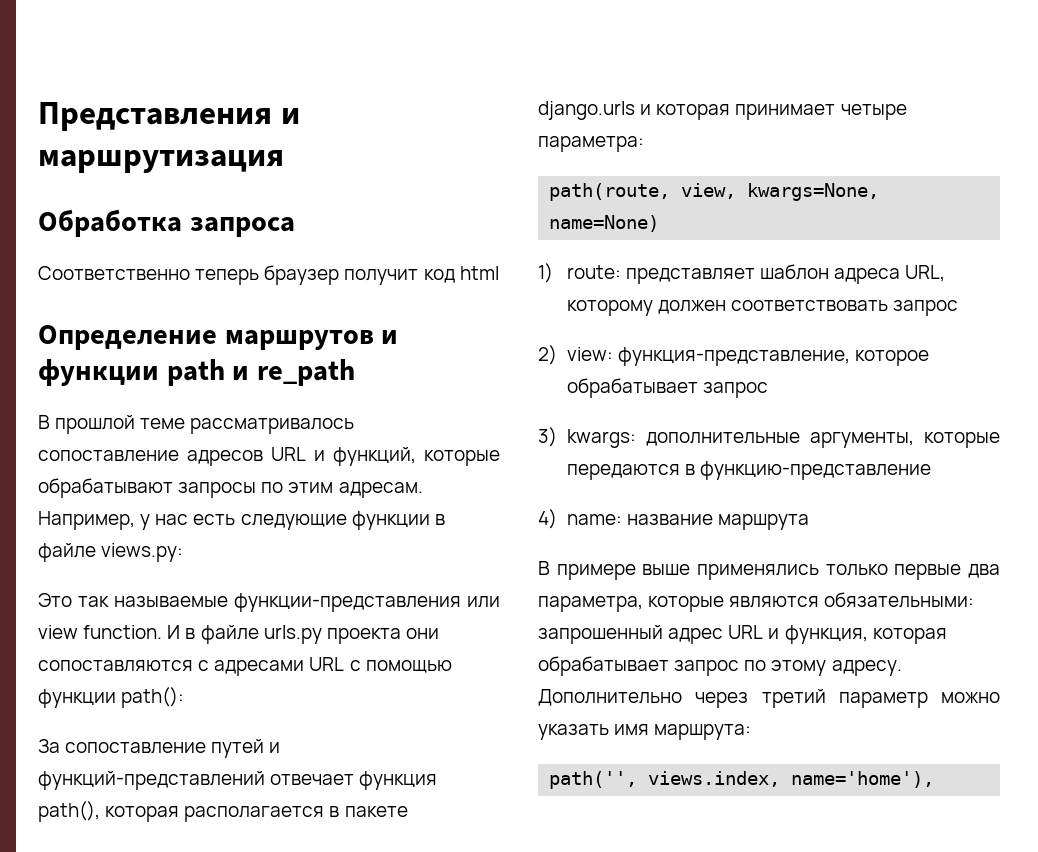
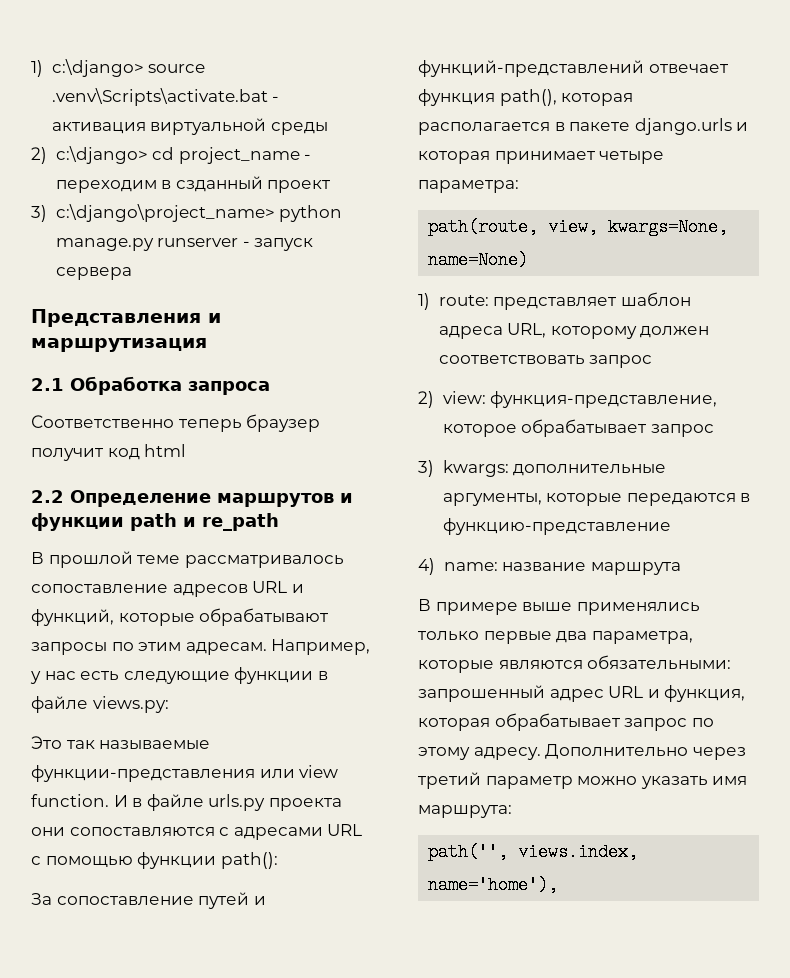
(38, 116) none -> [31,59,206,77] [51,88,280,106] [51,118,328,135] [31,146,312,164] [55,176,331,193] [31,204,343,222] [55,238,314,251] [55,267,132,280] 1) c:\django> source .venv\Scripts\activate.bat - активация виртуальной среды // 2) c:\django> cd project_name - переходим в сзданный проект // 3) c:\django\project_name> python manage.py runserver - запуск сервера //
(284, 161) none -> [31,378,64,391] 2.1
(499, 273) none -> [31,490,64,503] 2.2

